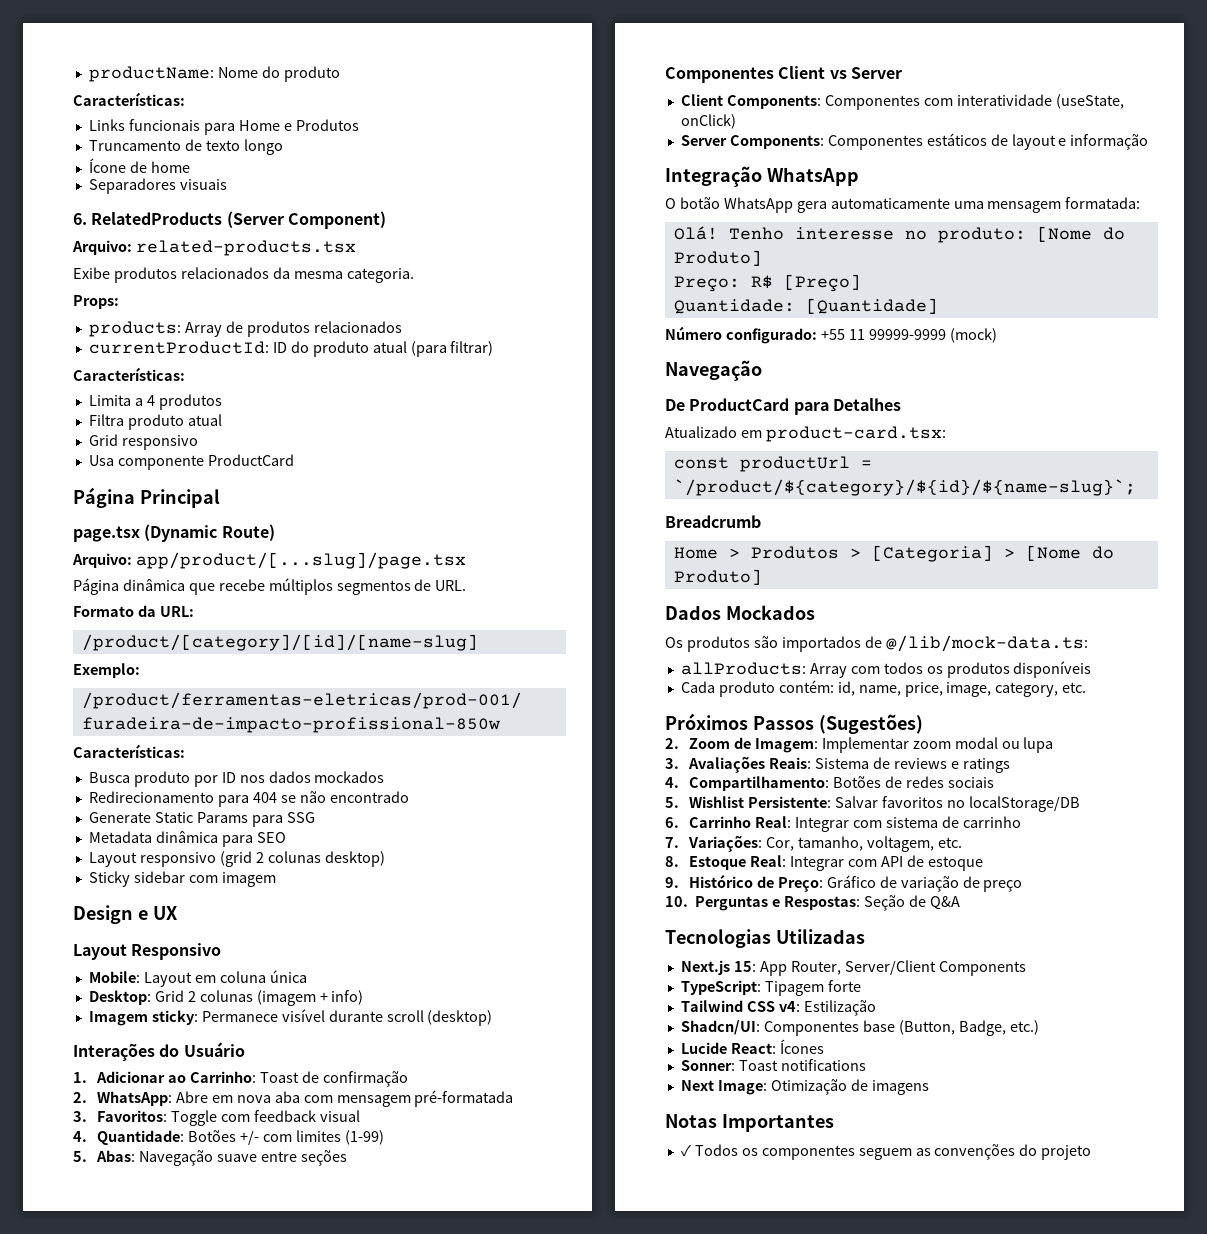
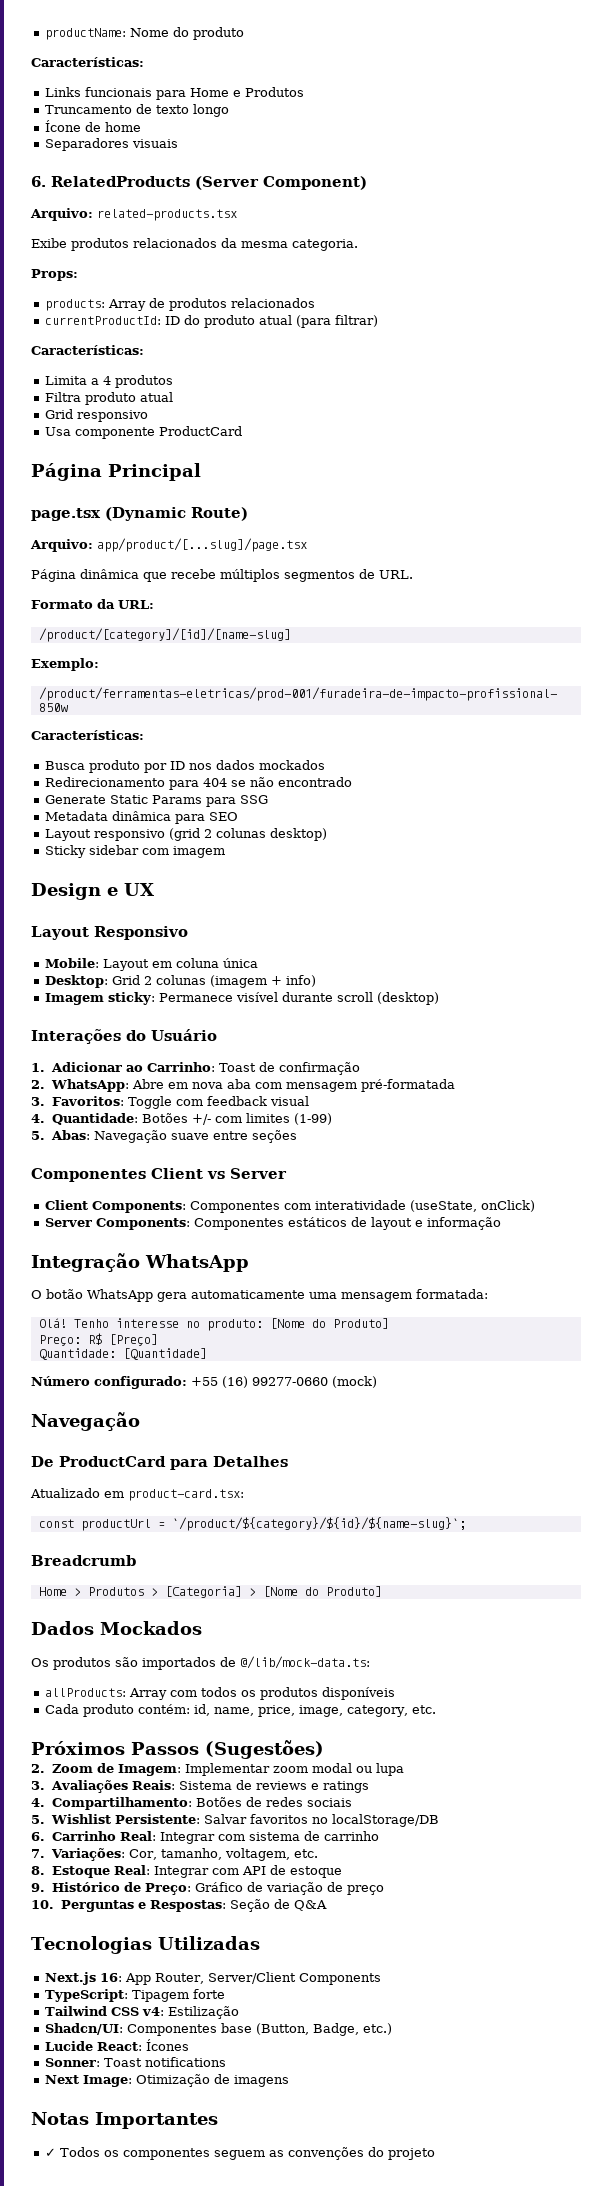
[848,329,946,340] 11 99999-9999 -> [222,1376,328,1388] (16) 99277-0660
[733,961,756,972] 15: -> [100,1973,123,1982] 16:

